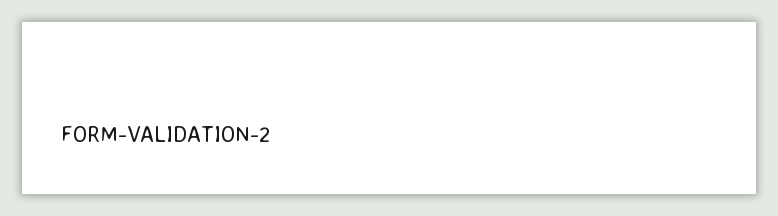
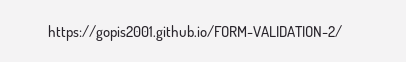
[61,126,270,142] FORM-VALIDATION-2 -> [48,25,342,41] https://gopis2001.github.io/FORM-VALIDATION-2/

